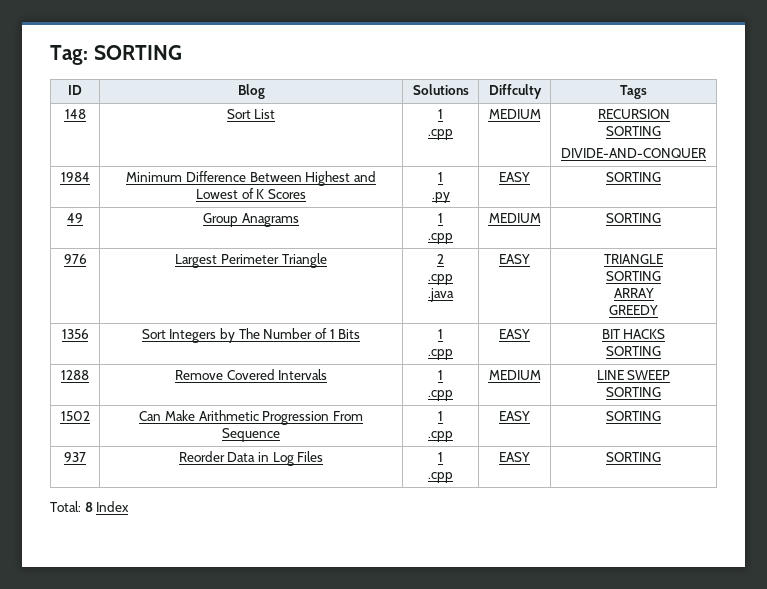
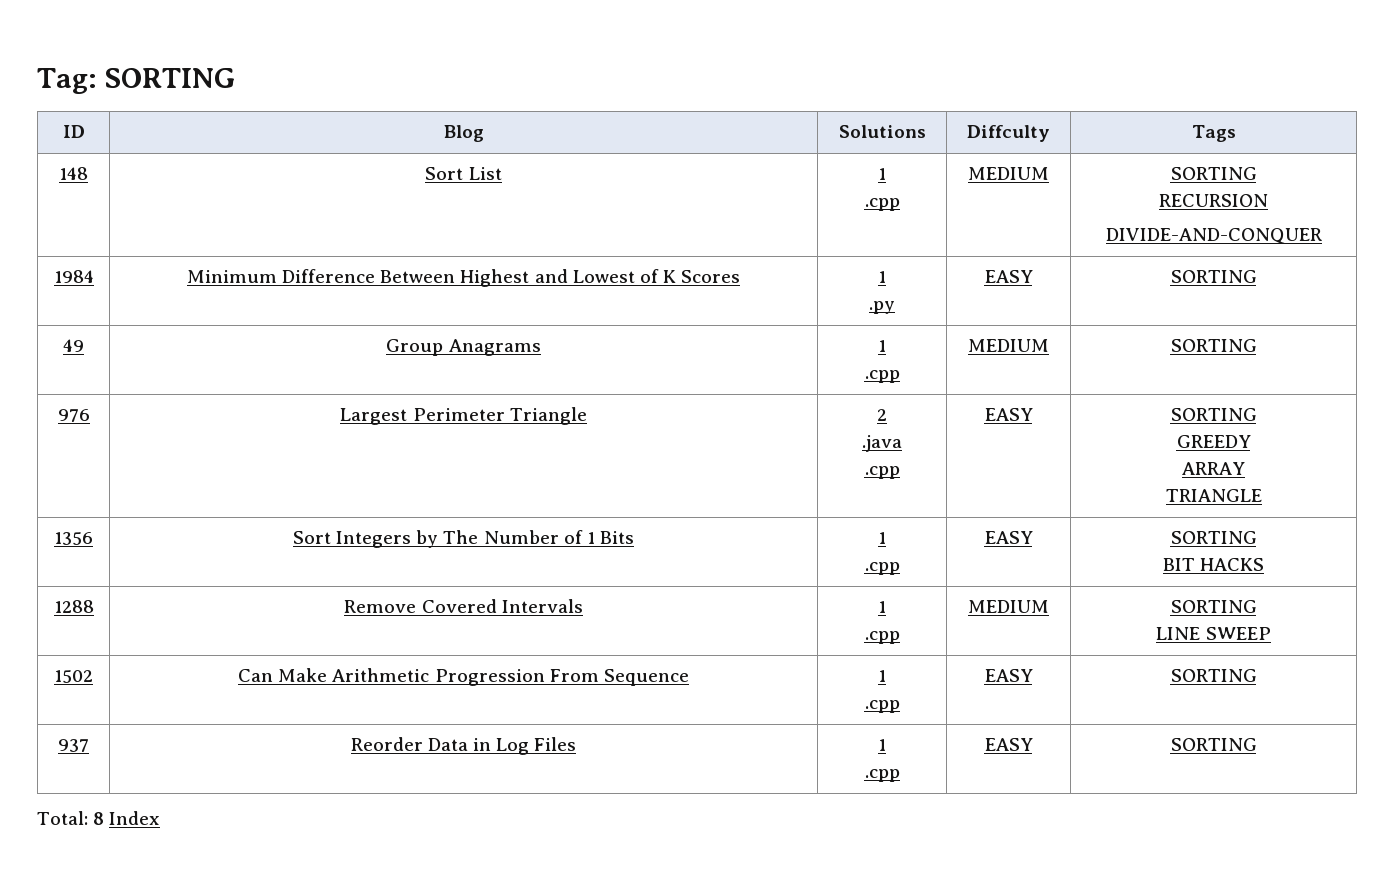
(541, 114) none -> [1170,167,1257,180] SORTING //
[606,126,661,136] // SORTING -> (1268, 200) none
[428,274,453,285] [428,288,454,302] [499,254,530,264] [604,254,663,264] [606,271,661,281] // .cpp // .java | EASY | TRIANGLE // SORTING -> [862,435,902,452] [864,466,900,479] [984,408,1033,421] [1170,408,1257,421] [1176,435,1251,448] // .java // .cpp | EASY | SORTING // GREEDY
[609,305,658,315] GREEDY -> [1165,489,1262,502] TRIANGLE
(530, 334) none -> [1170,531,1257,544] SORTING //
[606,346,661,356] // SORTING -> (1265, 564) none
(541, 375) none -> [1170,600,1257,613] SORTING //
[606,387,661,397] // SORTING -> (1271, 633) none

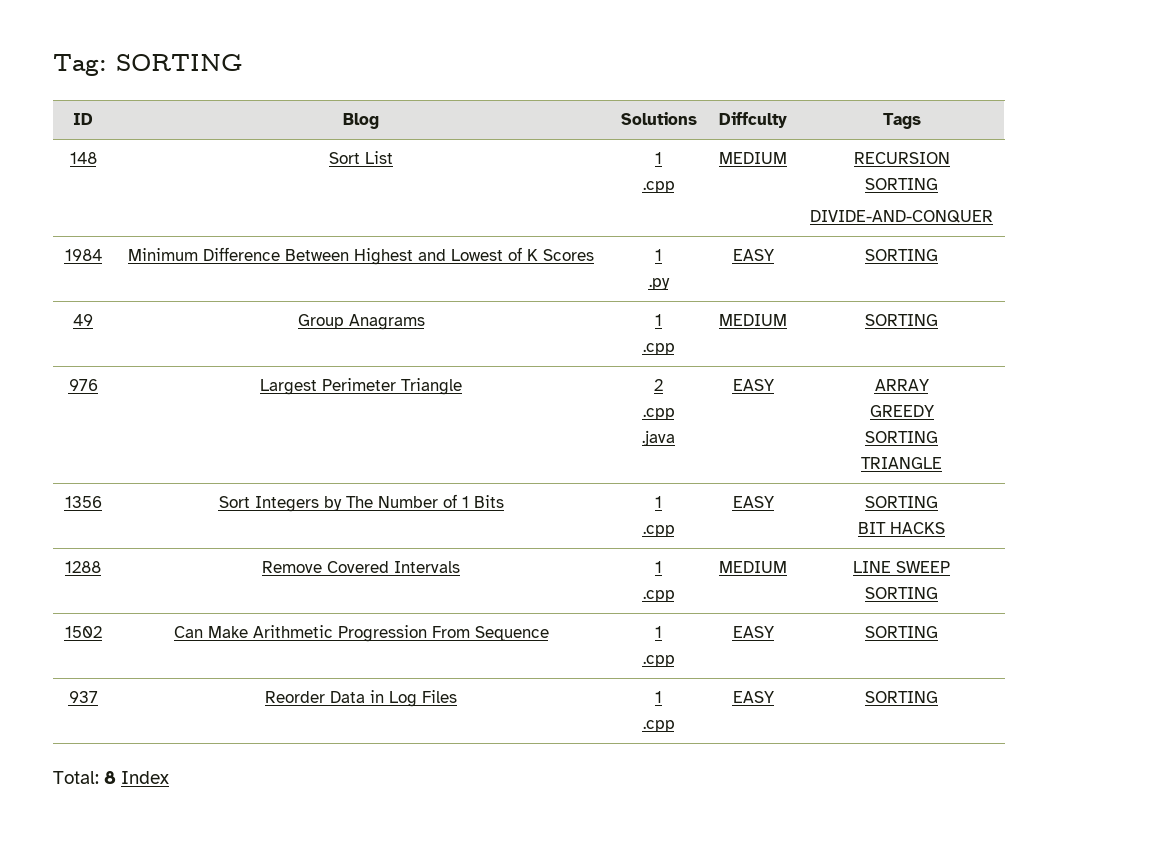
[1170,167,1257,180] [1159,194,1268,207] SORTING // RECURSION -> [853,152,950,164] [865,178,938,190] RECURSION // SORTING
(887, 415) none -> [642,408,675,420] // .cpp
[864,466,900,479] [984,408,1033,421] [1170,408,1257,421] // .cpp | EASY | SORTING -> [732,379,774,391] [874,379,929,391] | EASY | ARRAY
[1182,462,1245,475] ARRAY -> [865,431,938,443] SORTING
[1170,600,1257,613] SORTING // -> (787, 567) none
(1271, 633) none -> [865,587,938,599] // SORTING

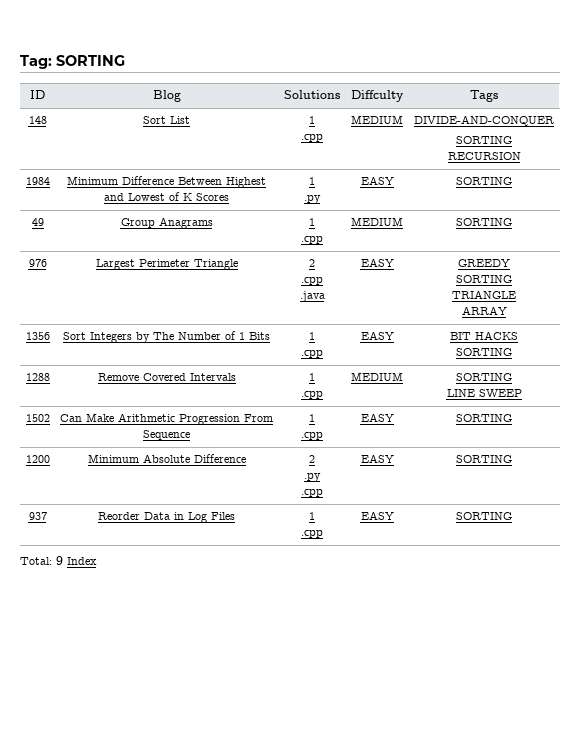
[853,152,950,164] [865,178,938,190] [810,210,993,223] RECURSION // SORTING // DIVIDE-AND-CONQUER -> [414,115,554,126] [456,136,512,144] [447,152,521,160] DIVIDE-AND-CONQUER // SORTING // RECURSION
[874,379,929,391] ARRAY // -> (394, 262) none
(942, 463) none -> [461,306,507,315] // ARRAY
[865,496,938,508] SORTING // -> (394, 335) none
(945, 528) none -> [456,348,512,356] // SORTING
(787, 567) none -> [456,373,512,381] SORTING //
[865,587,938,599] // SORTING -> (522, 393) none
(938, 632) none -> [25,455,50,463] [87,454,246,463] [309,455,315,463] [304,473,321,482] [301,489,323,497] [360,454,394,463] [456,455,512,463] // 1200 | Minimum Absolute Difference | 2 // .py // .cpp | EASY | SORTING
[104,771,117,784] 8 -> [56,556,63,565] 9

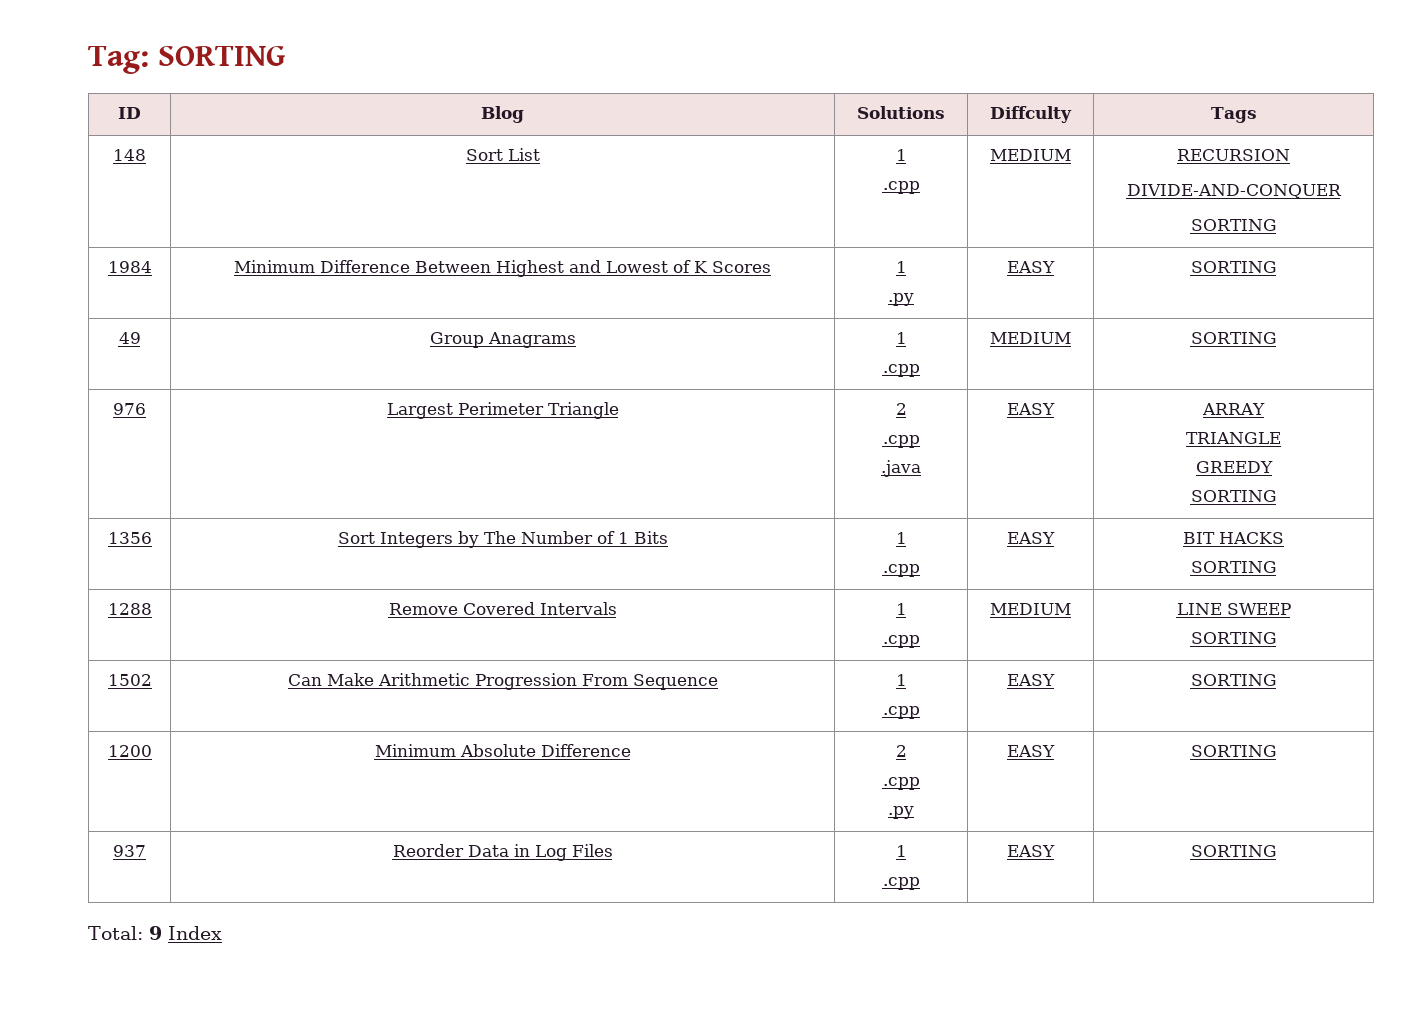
(403, 119) none -> [1177,149,1290,161] RECURSION //
[447,152,521,160] // RECURSION -> (1277, 225) none
(394, 262) none -> [1202,403,1265,415] [1186,432,1281,444] ARRAY // TRIANGLE //
[452,290,516,299] [461,306,507,315] // TRIANGLE // ARRAY -> (1277, 496) none
[456,373,512,381] SORTING // -> (1071, 609) none
(522, 393) none -> [1190,632,1277,644] // SORTING
[304,473,321,482] [301,489,323,497] // .py // .cpp -> [882,777,920,790] [888,806,914,819] // .cpp // .py

